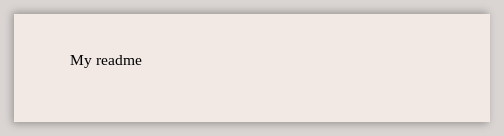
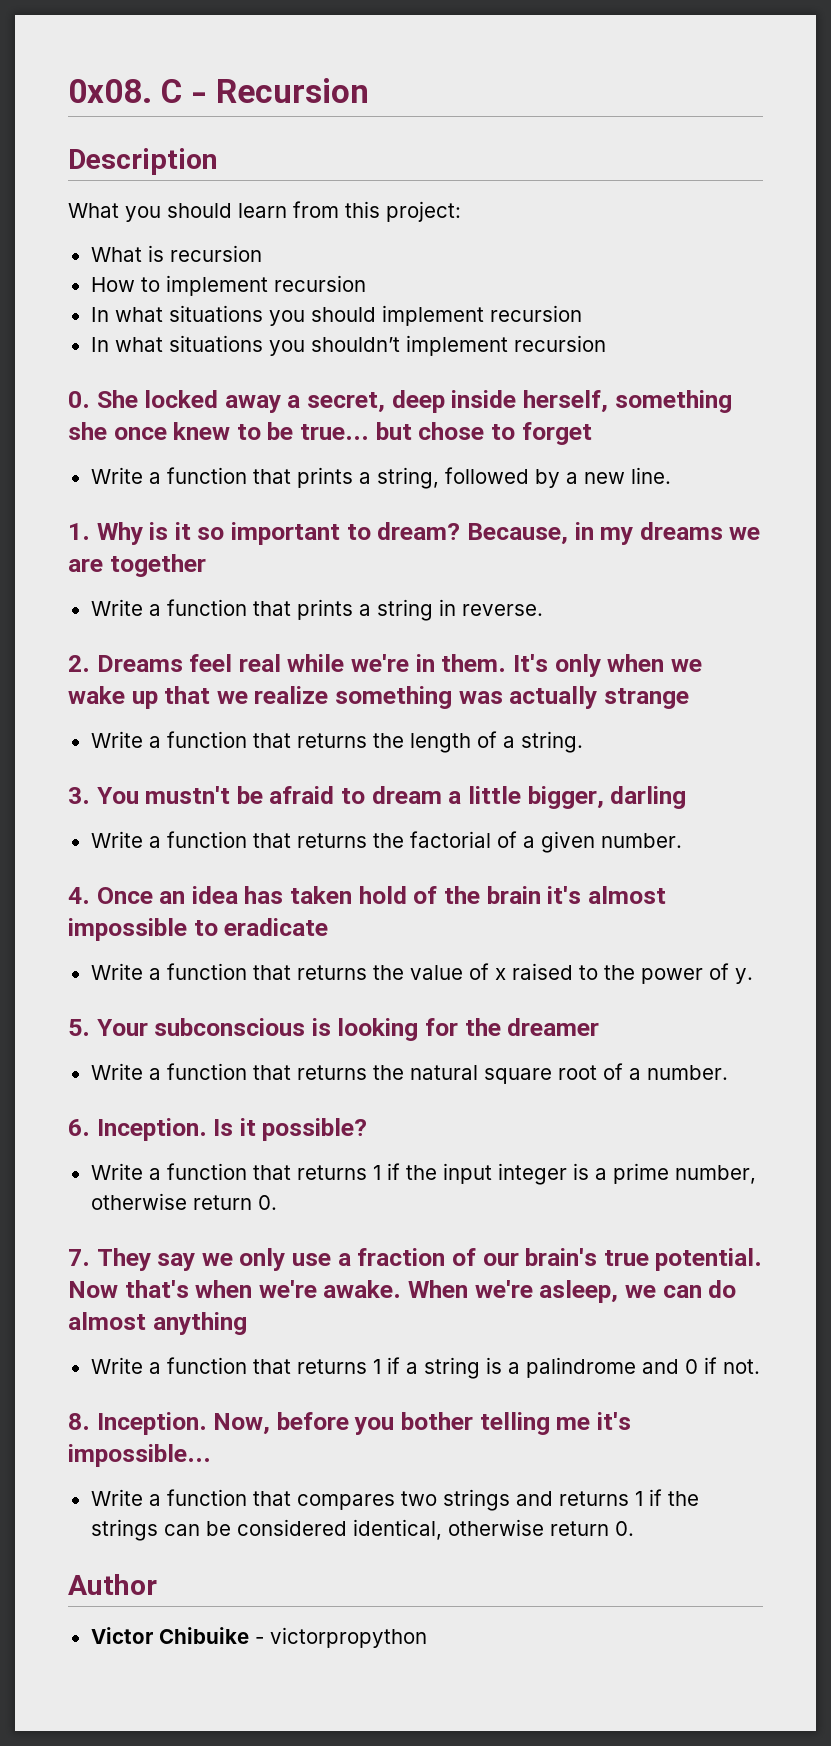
[70,55,143,68] My readme -> [68,78,369,103] [68,148,218,175] [68,201,461,222] [90,245,262,262] [90,275,366,296] [90,305,582,326] [90,335,606,356] [68,390,732,413] [68,422,592,445] [90,467,671,489] [68,522,761,545] [68,554,206,577] [90,599,543,621] [68,654,702,677] [68,686,689,709] [90,731,583,753] [68,786,687,809] [90,831,682,853] [68,886,666,904] [68,918,329,941] [90,963,753,984] [68,1018,600,1041] [90,1063,728,1084] [68,1118,368,1141] [90,1163,756,1185] [90,1193,277,1210] [68,1248,763,1271] [68,1280,737,1303] [68,1312,247,1335] [90,1357,760,1379] [68,1412,631,1435] [68,1444,211,1467] [90,1489,699,1511] [90,1519,634,1541] [68,1574,157,1595] [90,1627,427,1648] 0x08. C - Recursion // Description // What you should learn from this project: // What is recursion // How to implement recursion // In what situations you should implement recursion // In what situations you shouldn’t implement recursion // 0. She locked away a secret, deep inside herself, something she once knew to be true... but chose to forget // Write a function that prints a string, followed by a new line. // 1. Why is it so important to dream? Because, in my dreams we are together // Write a function that prints a string in reverse. // 2. Dreams feel real while we're in them. It's only when we wake up that we realize something was actually strange // Write a function that returns the length of a string. // 3. You mustn't be afraid to dream a little bigger, darling // Write a function that returns the factorial of a given number. // 4. Once an idea has taken hold of the brain it's almost impossible to eradicate // Write a function that returns the value of x raised to the power of y. // 5. Your subconscious is looking for the dreamer // Write a function that returns the natural square root of a number. // 6. Inception. Is it possible? // Write a function that returns 1 if the input integer is a prime number, otherwise return 0. // 7. They say we only use a fraction of our brain's true potential. Now that's when we're awake. When we're asleep, we can do almost anything // Write a function that returns 1 if a string is a palindrome and 0 if not. // 8. Inception. Now, before you bother telling me it's impossible... // Write a function that compares two strings and returns 1 if the strings can be considered identical, otherwise return 0. // Author // Victor Chibuike - victorpropython

